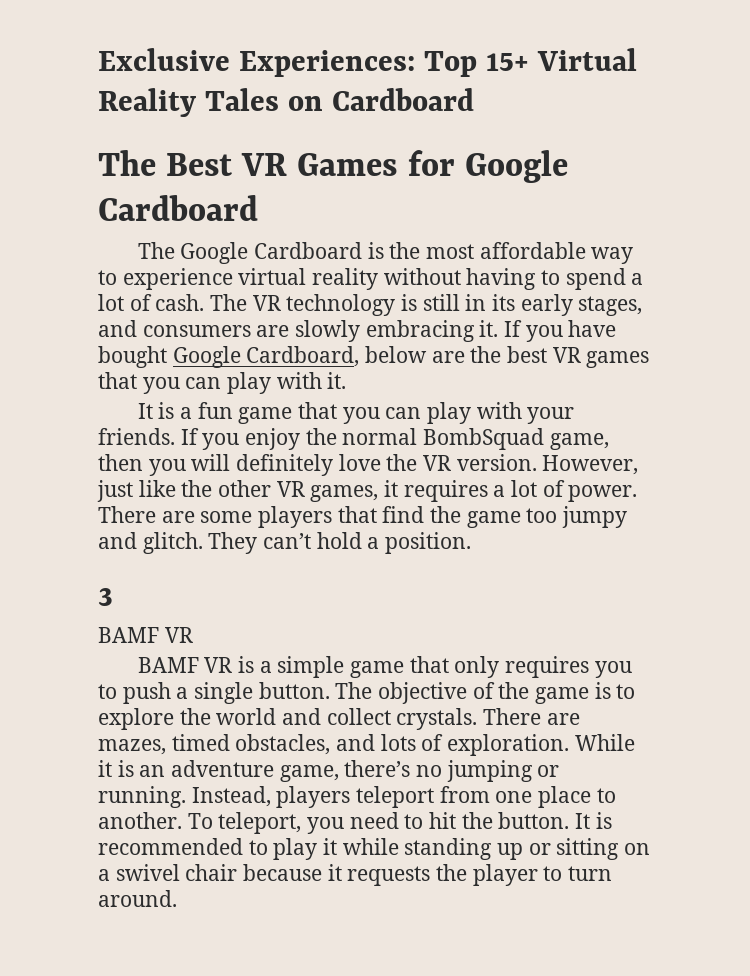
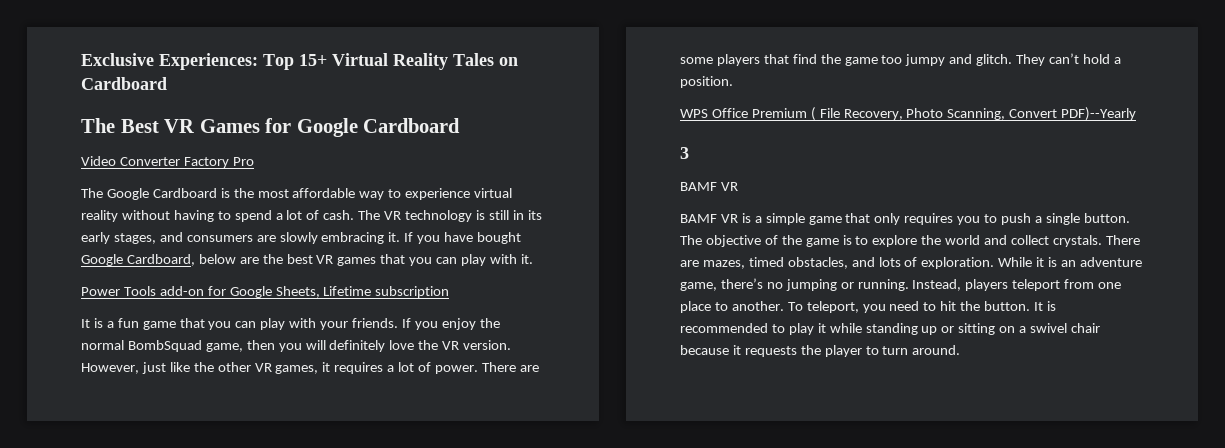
(258, 208) none -> [81,156,254,168] // Video Converter Factory Pro
(347, 380) none -> [81,286,450,298] // Power Tools add-on for Google Sheets, Lifetime subscription
(472, 543) none -> [680,107,1137,121] // WPS Office Premium ( File Recovery, Photo Scanning, Convert PDF)--Yearly

